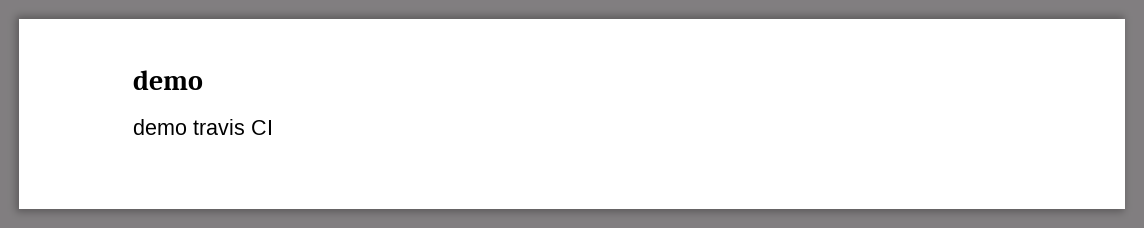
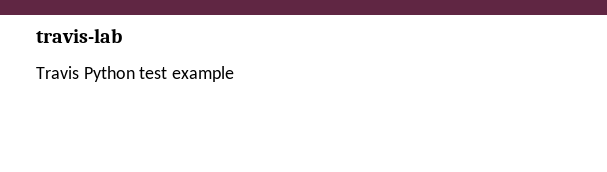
[133,70,203,90] [133,119,273,135] demo // demo travis CI -> [36,28,122,43] [36,66,235,82] travis-lab // Travis Python test example

